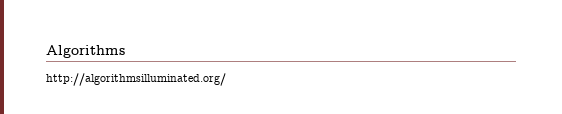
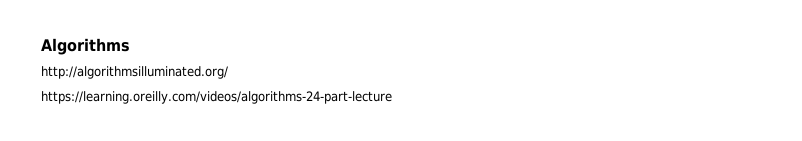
(226, 79) none -> [41,91,392,104] // https://learning.oreilly.com/videos/algorithms-24-part-lecture

